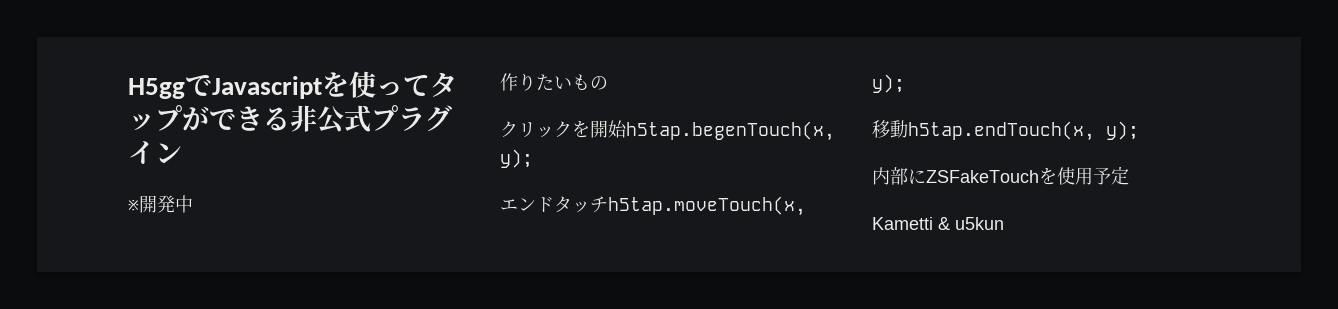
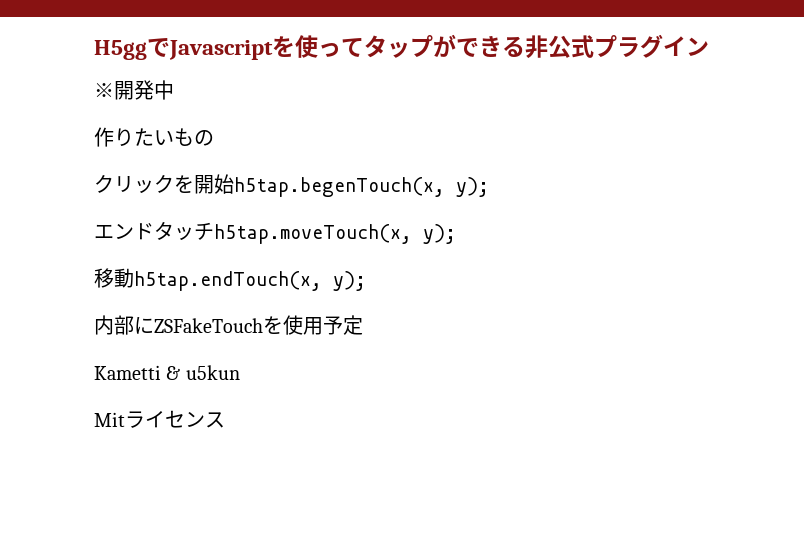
(1004, 223) none -> [94,410,225,428] // Mitライセンス

